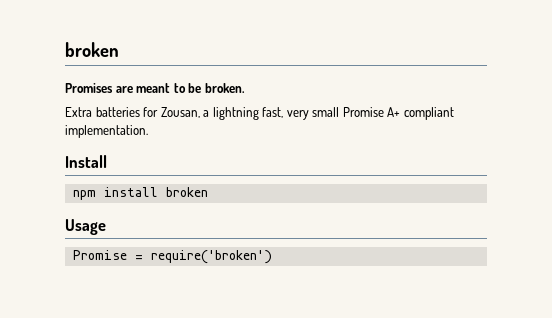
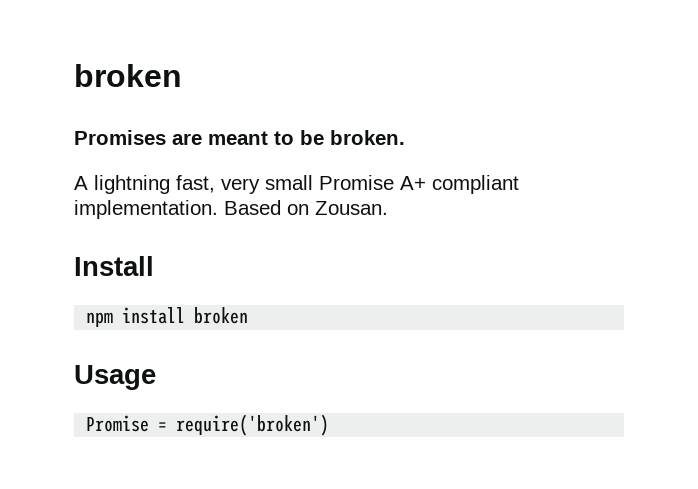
[65,107,210,118] Extra batteries for Zousan, a -> [74,176,88,190] A
(148, 131) none -> [224,200,388,215] Based on Zousan.

